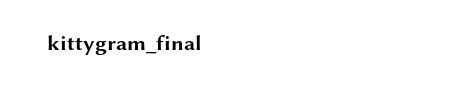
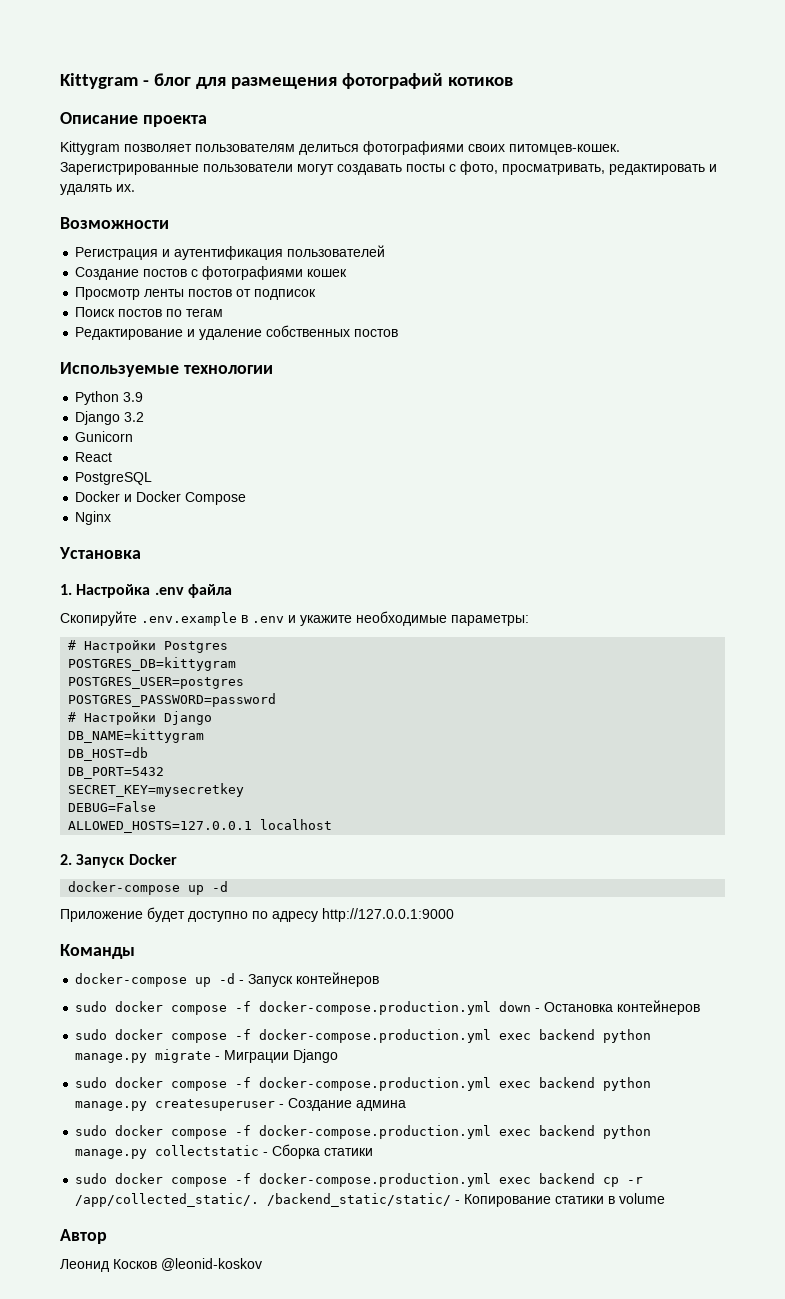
[47,35,202,55] kittygram_final -> [60,73,513,89] [60,112,207,127] [60,141,620,155] [60,161,717,175] [60,184,135,195] [60,217,169,229] [75,245,386,260] [75,266,348,280] [75,287,317,300] [75,307,224,317] [75,325,399,340] [60,362,273,377] [75,391,144,405] [75,411,145,425] [75,431,134,442] [75,452,113,462] [75,472,153,485] [75,491,247,505] [75,511,112,525] [59,547,141,559] [60,584,232,598] [60,611,529,626] [68,640,229,653] [68,657,237,671] [68,677,245,689] [68,693,277,707] [68,711,213,725] [68,729,205,743] [68,747,149,761] [68,767,165,779] [68,783,245,797] [68,801,157,812] [68,819,333,833] [60,854,177,868] [68,881,229,895] [60,907,454,922] [60,944,135,959] [75,972,380,987] [75,1000,701,1015] [75,1029,652,1043] [75,1049,339,1063] [75,1077,652,1091] [75,1098,407,1111] [75,1125,652,1139] [75,1144,374,1159] [75,1173,644,1187] [75,1193,666,1207] [60,1229,107,1244] [60,1258,262,1272] Kittygram - блог для размещения фотографий котиков // Описание проекта // Kittygram позволяет пользователям делиться фотографиями своих питомцев-кошек. Зарегистрированные пользователи могут создавать посты с фото, просматривать, редактировать и удалять их. // Возможности // Регистрация и аутентификация пользователей // Создание постов с фотографиями кошек // Просмотр ленты постов от подписок // Поиск постов по тегам // Редактирование и удаление собственных постов // Используемые технологии // Python 3.9 // Django 3.2 // Gunicorn // React // PostgreSQL // Docker и Docker Compose // Nginx // Установка // 1. Настройка .env файла // Скопируйте .env.example в .env и укажите необходимые параметры: // # Настройки Postgres // POSTGRES_DB=kittygram // POSTGRES_USER=postgres // POSTGRES_PASSWORD=password // # Настройки Django // DB_NAME=kittygram // DB_HOST=db // DB_PORT=5432 // SECRET_KEY=mysecretkey // DEBUG=False // ALLOWED_HOSTS=127.0.0.1 localhost // 2. Запуск Docker // docker-compose up -d // Приложение будет доступно по адресу http://127.0.0.1:9000 // Команды // docker-compose up -d - Запуск контейнеров // sudo docker compose -f docker-compose.production.yml down - Остановка контейнеров // sudo docker compose -f docker-compose.production.yml exec backend python manage.py migrate - Миграции Django // sudo docker compose -f docker-compose.production.yml exec backend python manage.py createsuperuser - Создание админа // sudo docker compose -f docker-compose.production.yml exec backend python manage.py collectstatic - Сборка статики // sudo docker compose -f docker-compose.production.yml exec backend cp -r /app/collected_static/. /backend_static/static/ - Копирование статики в volume // Автор // Леонид Косков @leonid-koskov

